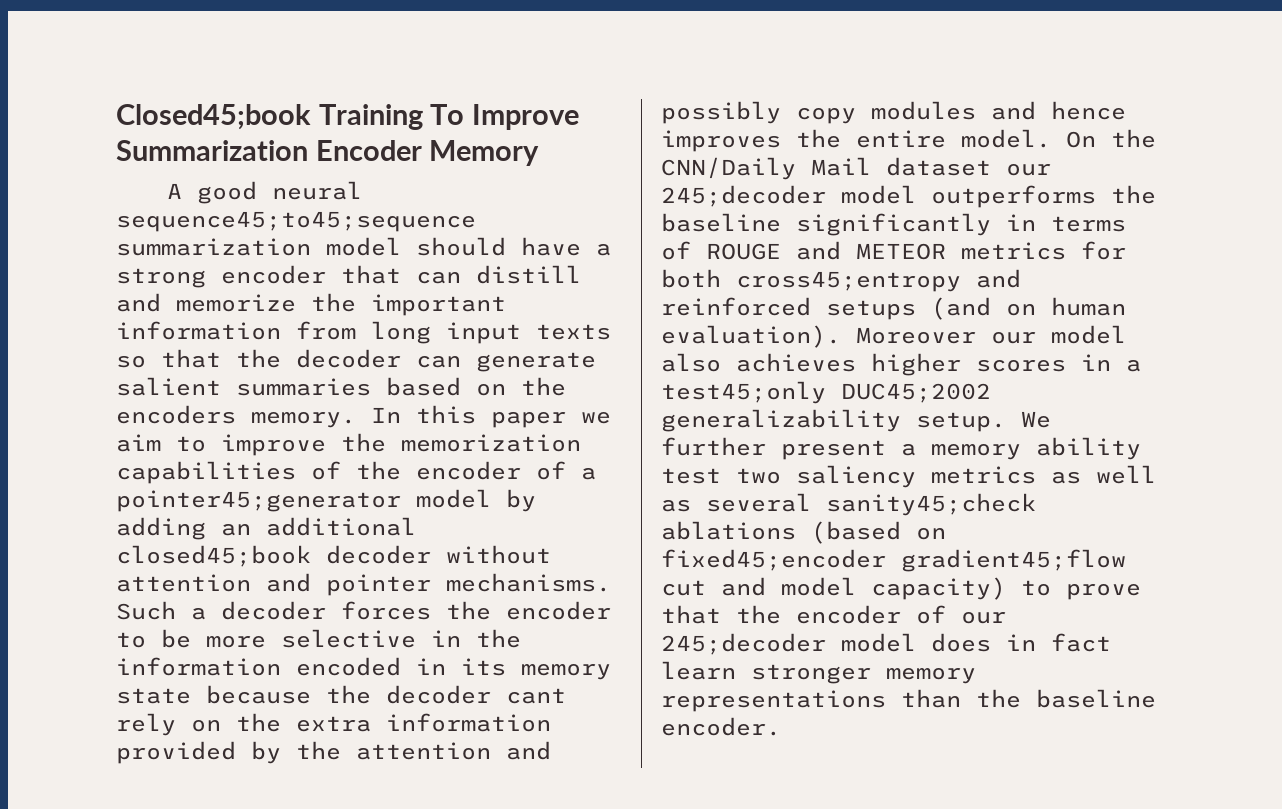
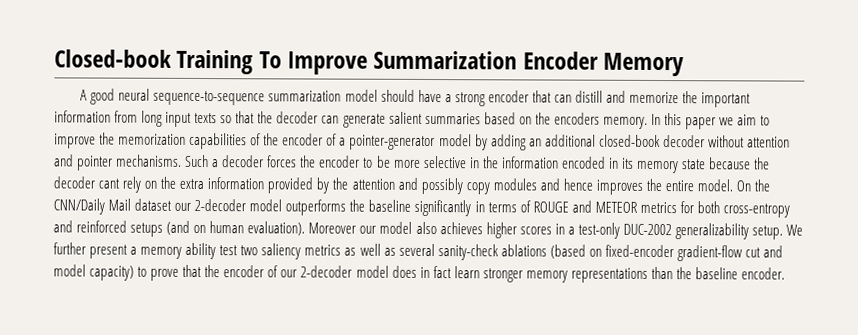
[116,104,311,130] Closed45;book -> [54,49,172,68] Closed-book
[116,211,476,232] sequence45;to45;sequence -> [153,90,266,106] sequence-to-sequence
[116,490,401,512] pointer45;generator -> [349,134,436,151] pointer-generator
[116,545,311,567] closed45;book -> [598,134,661,148] closed-book
[661,185,826,207] 245;decoder -> [194,198,247,212] 2-decoder
[736,271,961,292] cross45;entropy -> [722,203,790,218] cross-entropy
[661,381,991,404] test45;only DUC45;2002 -> [577,222,672,239] test-only DUC-2002
[826,493,1036,516] sanity45;check -> [437,244,499,261] sanity-check
[661,549,1126,572] fixed45;encoder gradient45;flow -> [604,244,743,262] fixed-encoder gradient-flow
[661,633,826,655] 245;decoder -> [300,265,353,278] 2-decoder

